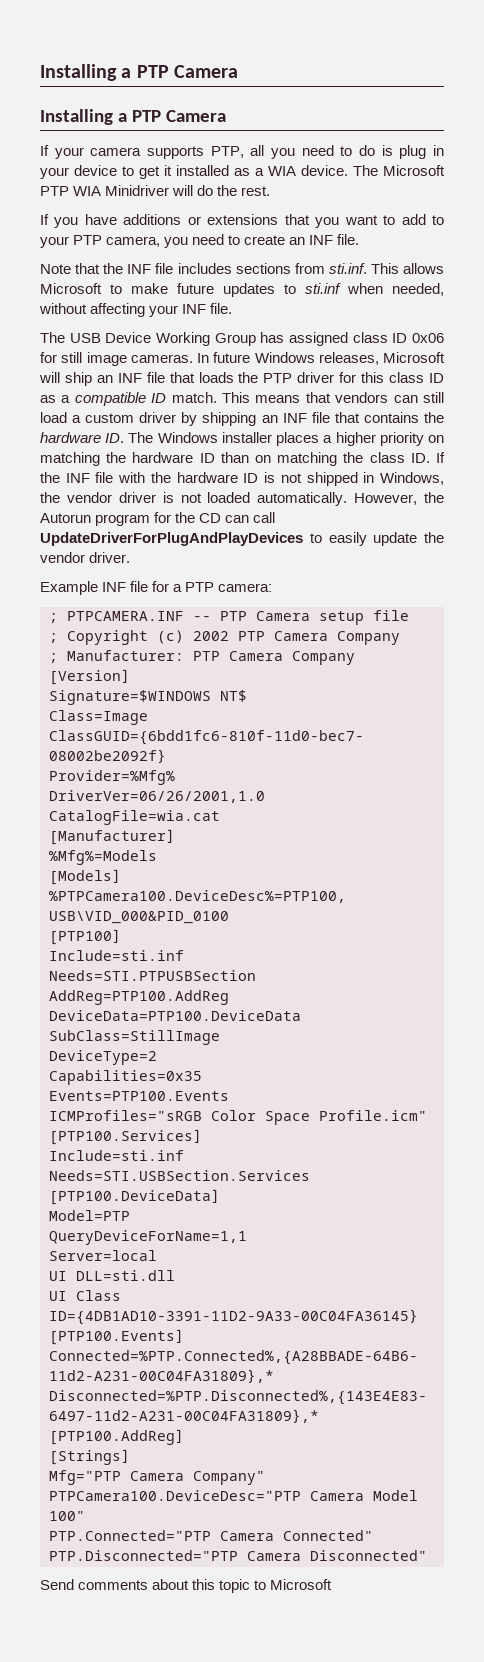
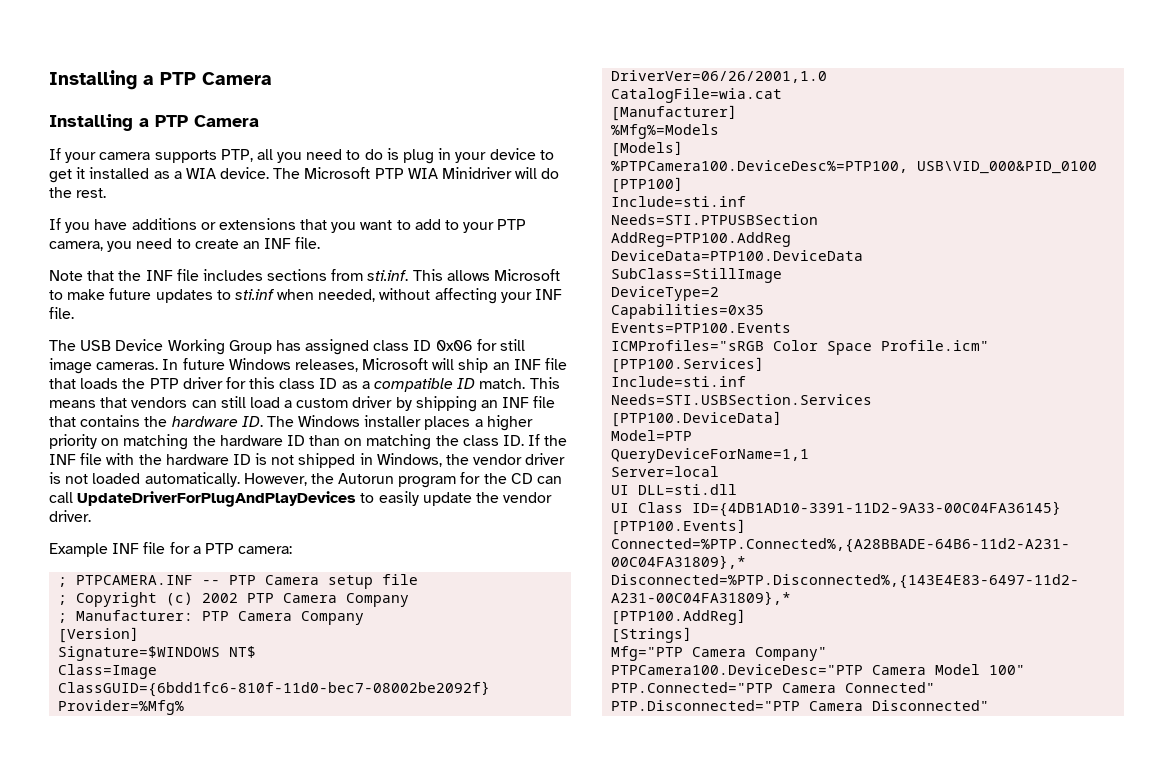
[40,1579,333,1593] // Send comments about this topic to Microsoft -> (990, 705) none

